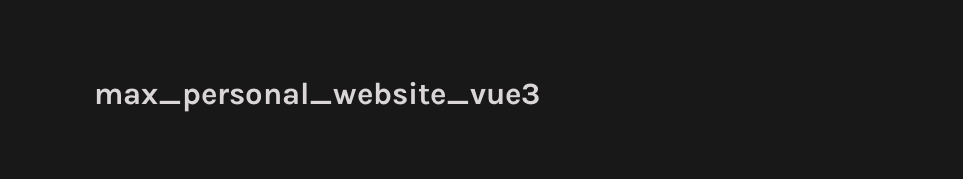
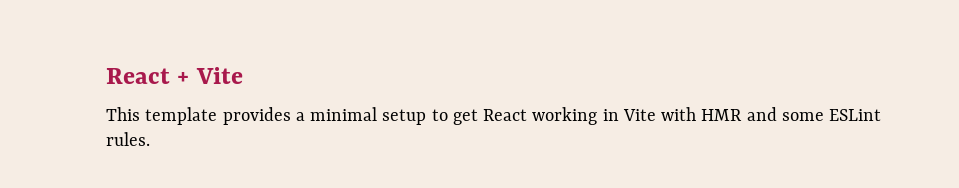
[94,81,540,112] max_personal_website_vue3 -> [106,67,243,84] [106,107,882,125] [106,132,150,146] React + Vite // This template provides a minimal setup to get React working in Vite with HMR and some ESLint rules.

